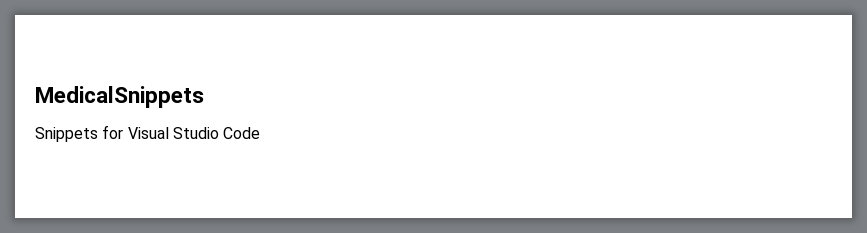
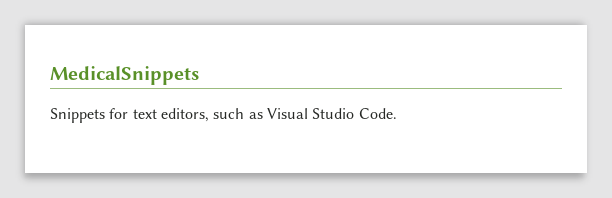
(124, 132) none -> [132,108,263,122] text editors, such as
[223,127,261,139] Code -> [358,108,397,119] Code.

